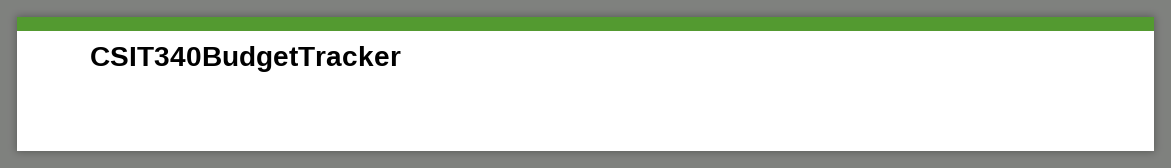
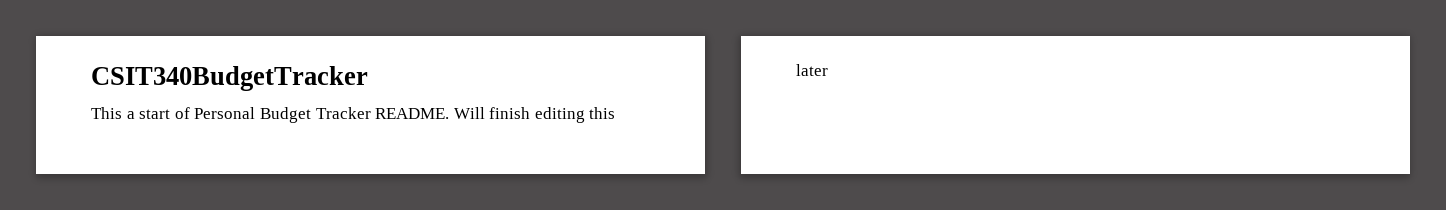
(401, 59) none -> [91,107,616,123] [796,64,828,76] // This a start of Personal Budget Tracker README. Will finish editing this later

